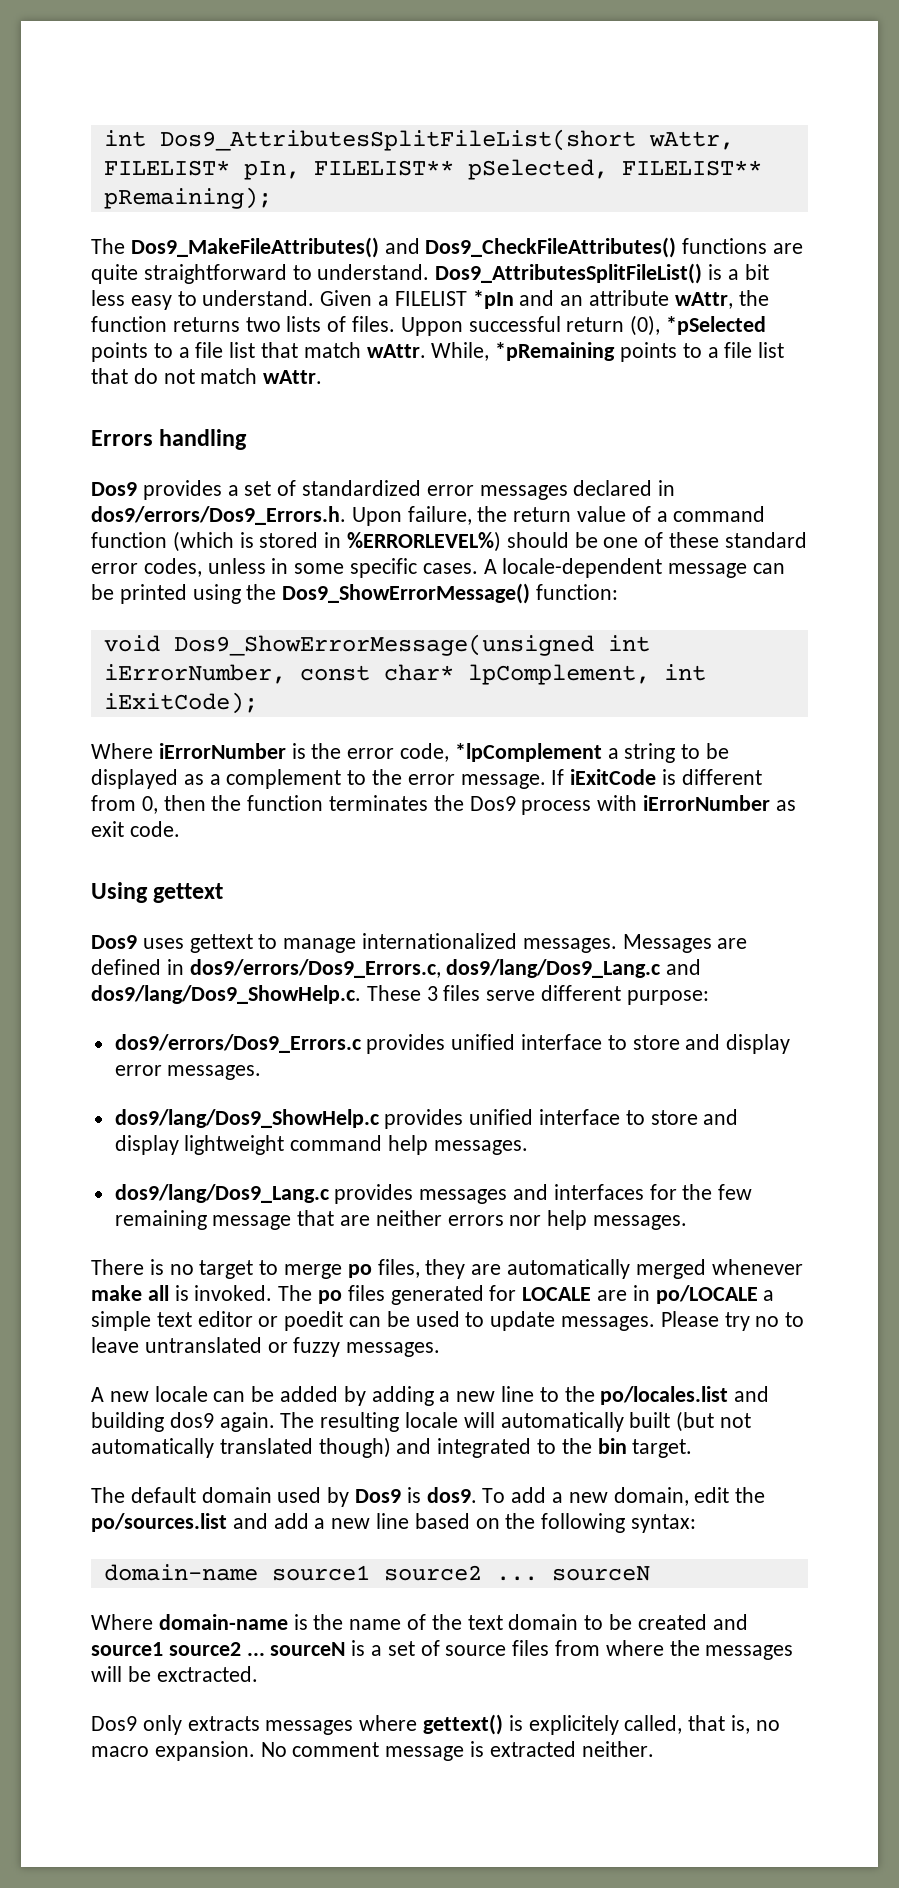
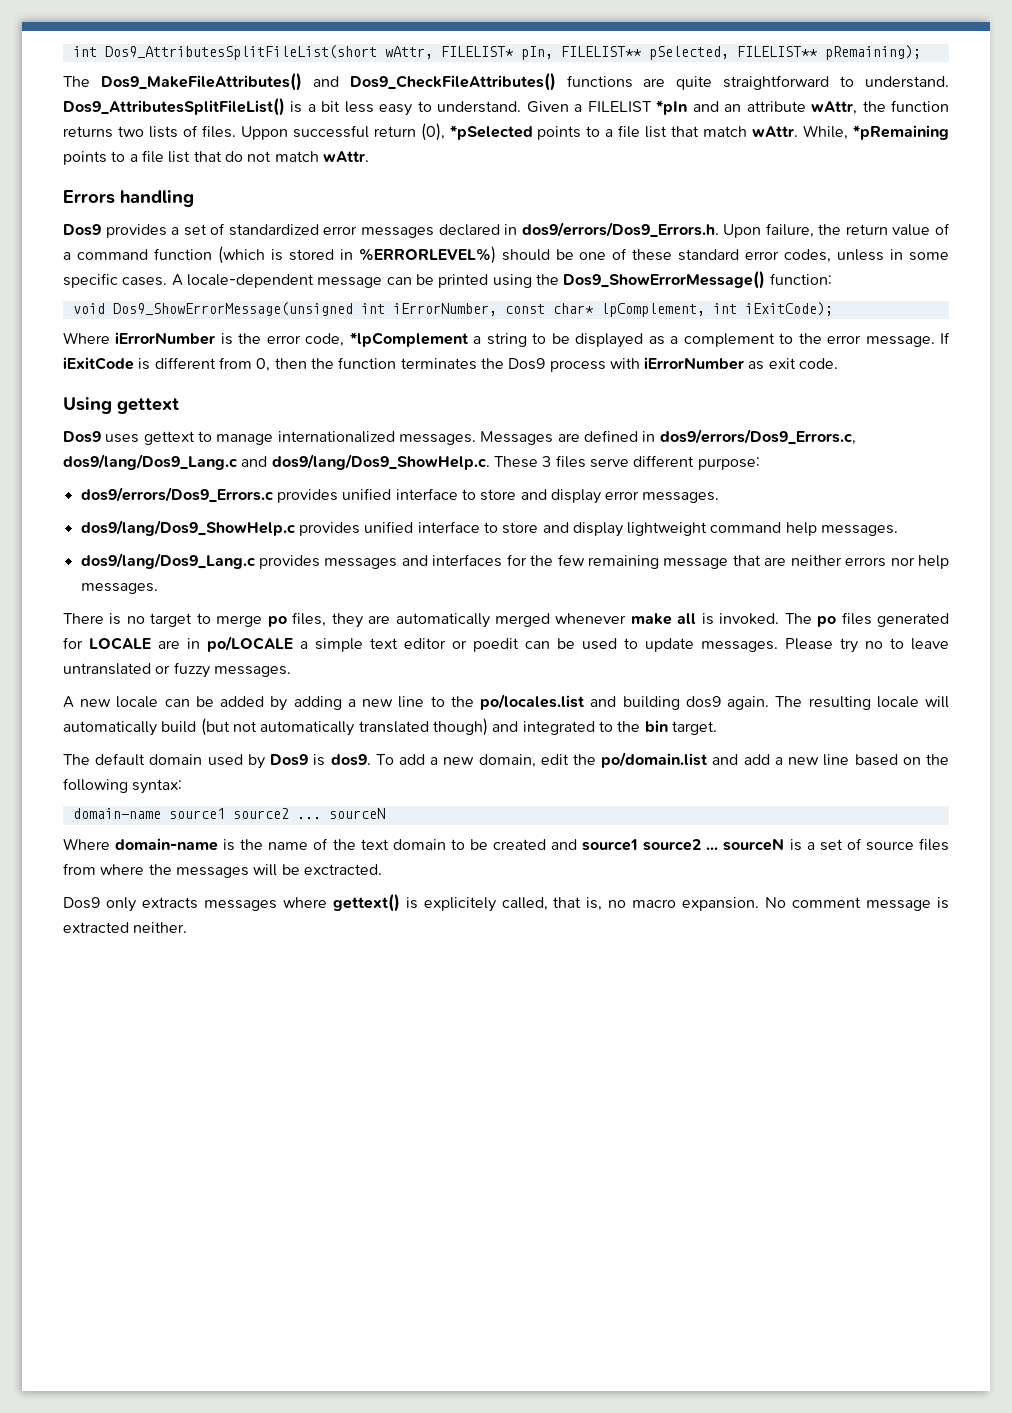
[629,1412,671,1428] built -> [161,721,197,733] build
[91,1513,227,1532] po/sources.list -> [601,752,708,768] po/domain.list

